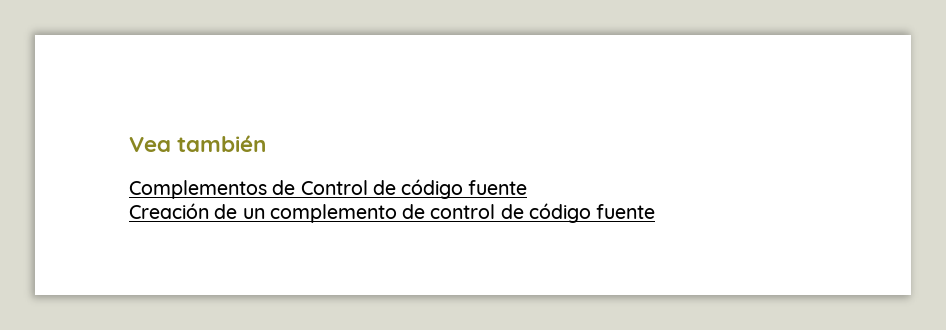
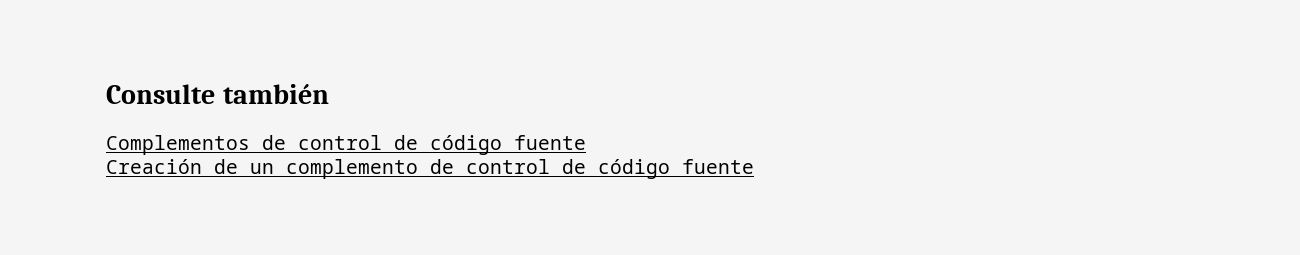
[129,137,171,152] Vea -> [106,84,215,104] Consulte
[300,180,368,195] Control -> [298,135,382,150] control

